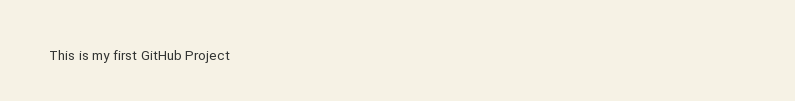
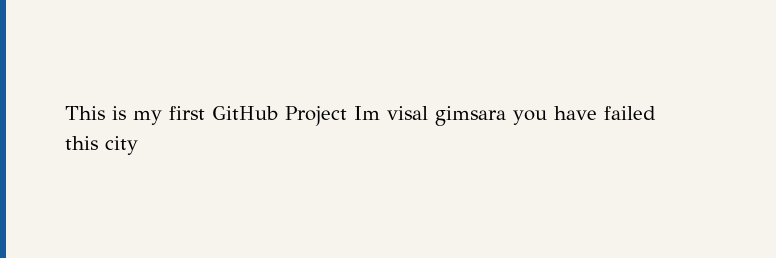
(231, 57) none -> [354,106,656,126] [65,136,138,155] Im visal gimsara you have failed this city

